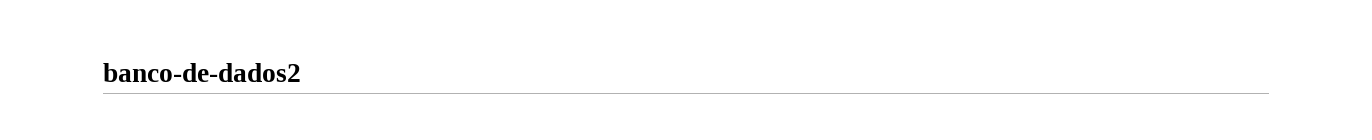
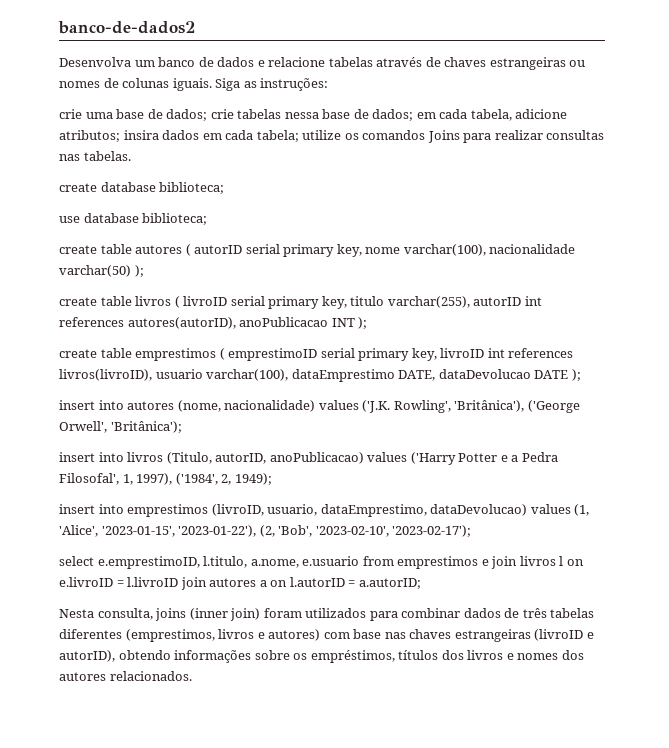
(301, 72) none -> [59,57,586,70] [59,78,329,91] [59,109,568,121] [59,130,605,143] [59,151,131,161] [59,182,225,194] [59,213,208,225] [59,244,576,257] [59,265,144,277] [59,296,542,309] [59,317,368,329] [59,348,574,361] [59,369,581,382] [59,400,580,413] [59,421,182,433] [59,452,558,465] [59,473,272,485] [59,504,590,517] [59,525,472,537] [59,556,584,569] [59,577,421,590] [59,608,595,621] [59,629,594,642] [59,650,584,663] [59,671,192,681] // Desenvolva um banco de dados e relacione tabelas através de chaves estrangeiras ou nomes de colunas iguais. Siga as instruções: // crie uma base de dados; crie tabelas nessa base de dados; em cada tabela, adicione atributos; insira dados em cada tabela; utilize os comandos Joins para realizar consultas nas tabelas. // create database biblioteca; // use database biblioteca; // create table autores ( autorID serial primary key, nome varchar(100), nacionalidade varchar(50) ); // create table livros ( livroID serial primary key, titulo varchar(255), autorID int references autores(autorID), anoPublicacao INT ); // create table emprestimos ( emprestimoID serial primary key, livroID int references livros(livroID), usuario varchar(100), dataEmprestimo DATE, dataDevolucao DATE ); // insert into autores (nome, nacionalidade) values ('J.K. Rowling', 'Britânica'), ('George Orwell', 'Britânica'); // insert into livros (Titulo, autorID, anoPublicacao) values ('Harry Potter e a Pedra Filosofal', 1, 1997), ('1984', 2, 1949); // insert into emprestimos (livroID, usuario, dataEmprestimo, dataDevolucao) values (1, 'Alice', '2023-01-15', '2023-01-22'), (2, 'Bob', '2023-02-10', '2023-02-17'); // select e.emprestimoID, l.titulo, a.nome, e.usuario from emprestimos e join livros l on e.livroID = l.livroID join autores a on l.autorID = a.autorID; // Nesta consulta, joins (inner join) foram utilizados para combinar dados de três tabelas diferentes (emprestimos, livros e autores) com base nas chaves estrangeiras (livroID e autorID), obtendo informações sobre os empréstimos, títulos dos livros e nomes dos autores relacionados.

